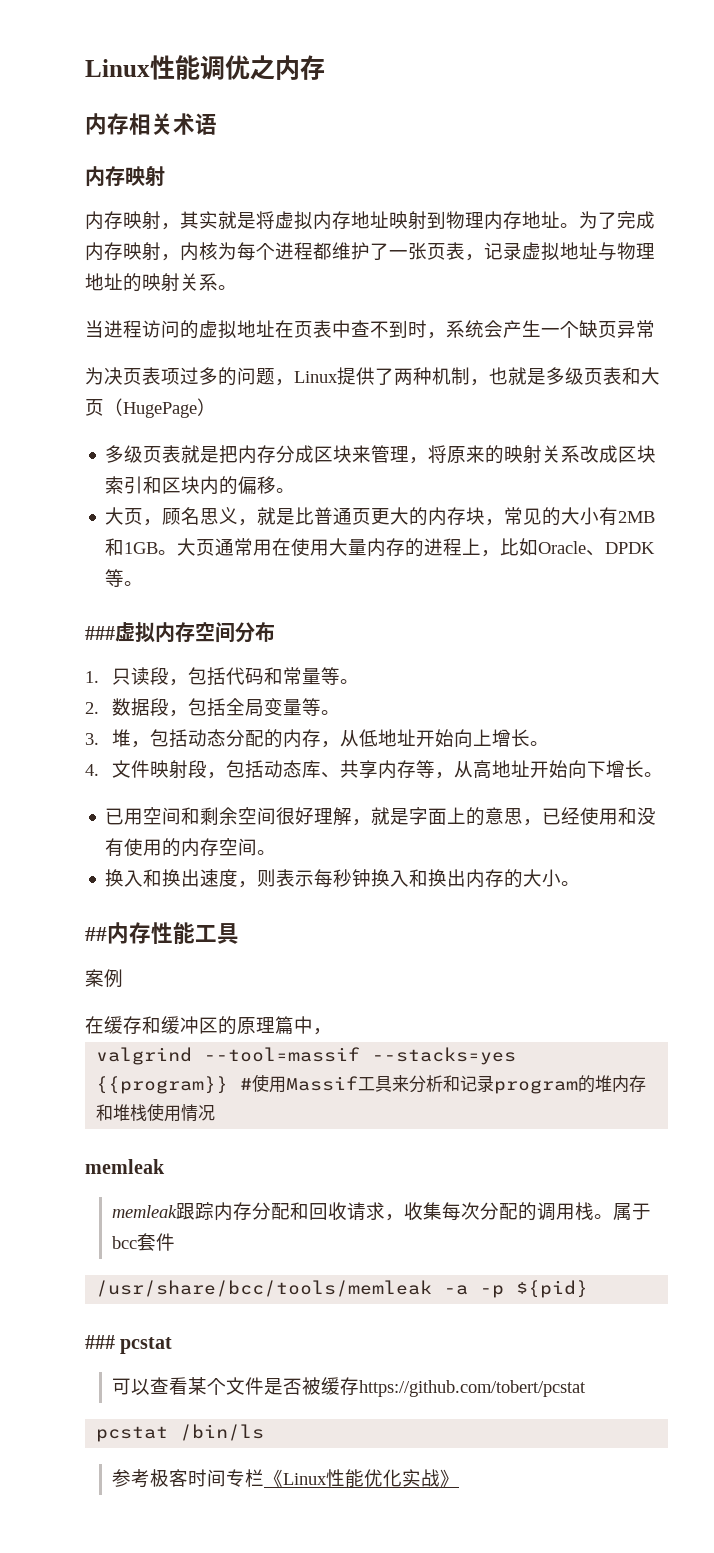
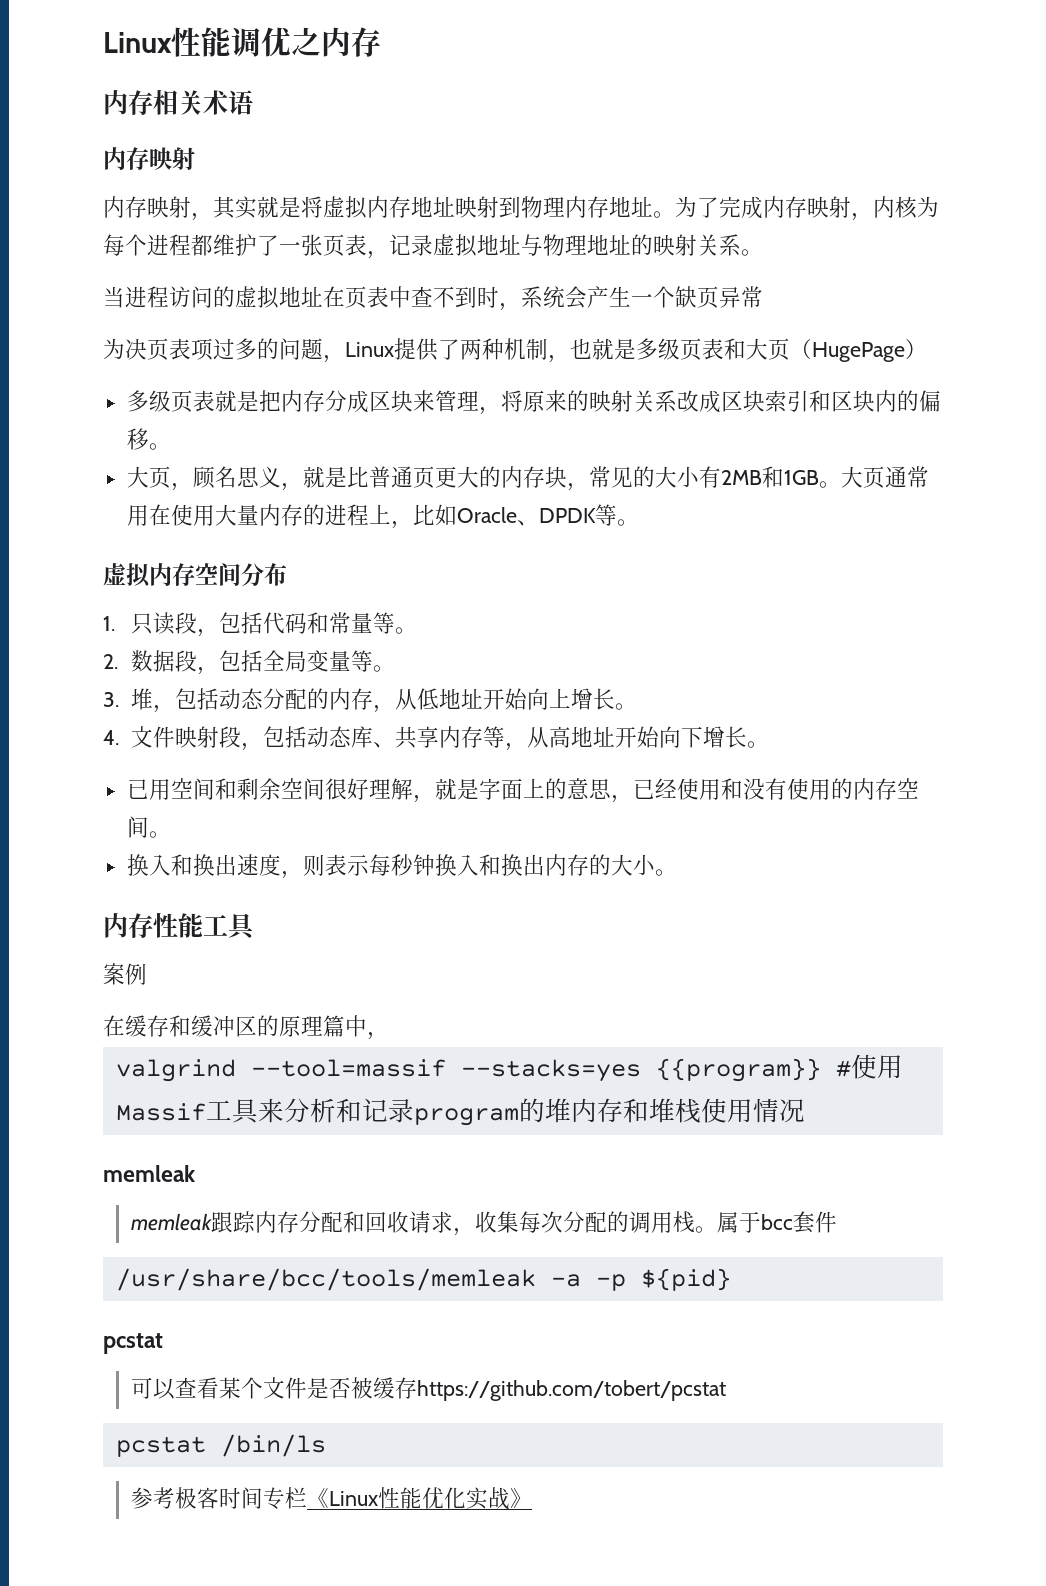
[85,626,115,640] ### -> (639, 522) none
[85,927,107,941] ## -> (677, 872) none
[85,1335,115,1349] ### -> (731, 1279) none

